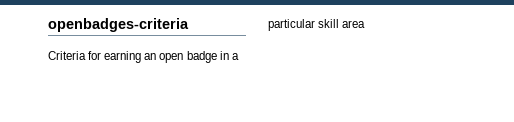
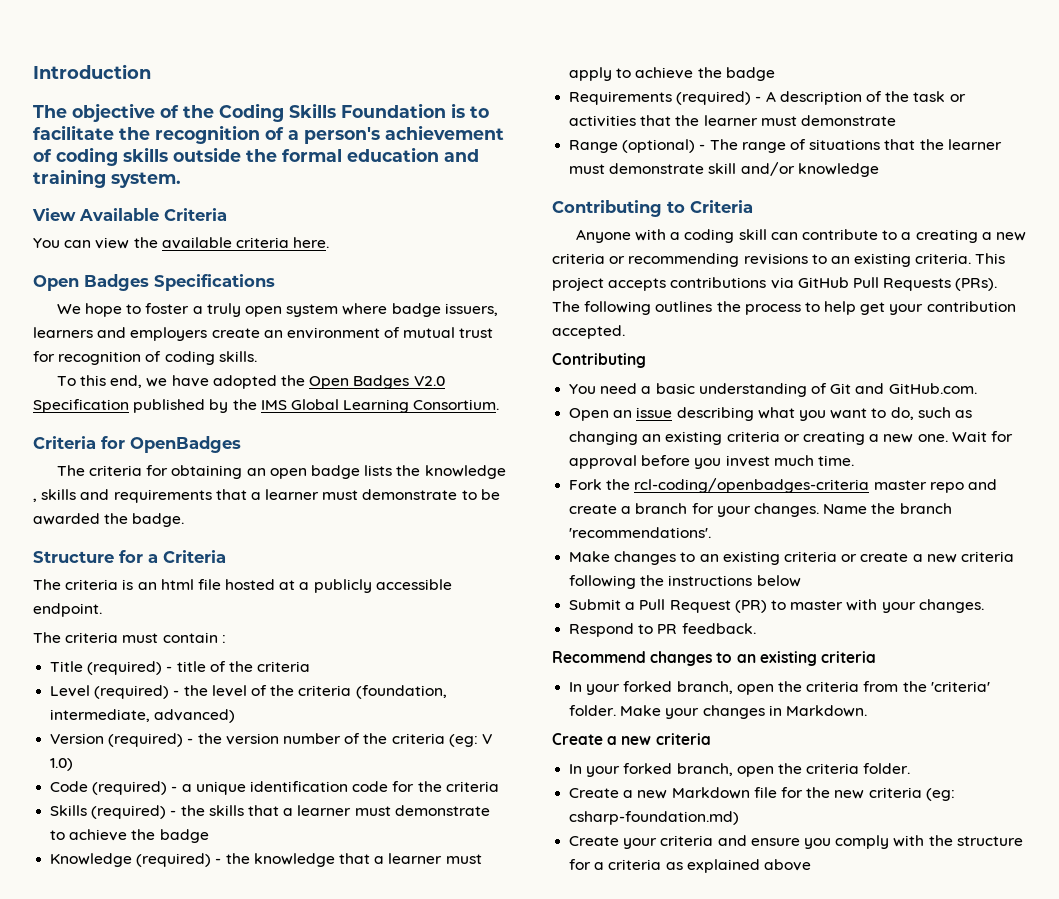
[48,18,189,32] [48,51,239,63] [268,19,366,31] openbadges-criteria // Criteria for earning an open badge in a particular skill area -> [33,64,151,79] [33,103,489,122] [33,125,504,144] [33,147,479,166] [33,169,181,188] [32,208,227,221] [33,237,330,249] [33,274,275,291] [56,303,498,317] [33,327,494,341] [33,351,257,365] [56,375,445,389] [33,399,500,413] [33,436,241,453] [56,465,506,479] [33,489,500,503] [33,513,185,527] [33,550,226,563] [33,579,452,593] [33,603,102,617] [33,632,226,643] [50,661,311,675] [50,685,447,699] [50,709,236,723] [50,733,492,747] [50,758,74,771] [50,781,499,795] [50,805,490,819] [50,829,209,843] [50,853,482,867] [569,67,775,81] [569,91,966,105] [569,115,896,127] [569,139,1002,153] [569,162,879,177] [552,200,753,217] [575,229,1026,243] [552,253,1006,267] [552,277,998,291] [552,301,1016,315] [552,325,625,339] [552,353,646,368] [569,383,977,397] [569,407,972,421] [569,431,1013,445] [569,455,854,469] [569,478,997,493] [569,503,952,517] [569,527,712,538] [569,551,1014,565] [569,575,801,589] [569,599,984,613] [569,623,756,637] [552,651,876,666] [569,681,990,695] [569,705,867,719] [552,733,711,745] [569,763,911,777] [569,787,955,801] [569,811,740,825] [569,835,1023,849] [569,859,811,873] Introduction // The objective of the Coding Skills Foundation is to facilitate the recognition of a person's achievement of coding skills outside the formal education and training system. // View Available Criteria // You can view the available criteria here. // Open Badges Specifications // We hope to foster a truly open system where badge issuers, learners and employers create an environment of mutual trust for recognition of coding skills. // To this end, we have adopted the Open Badges V2.0 Specification published by the IMS Global Learning Consortium. // Criteria for OpenBadges // The criteria for obtaining an open badge lists the knowledge , skills and requirements that a learner must demonstrate to be awarded the badge. // Structure for a Criteria // The criteria is an html file hosted at a publicly accessible endpoint. // The criteria must contain : // Title (required) - title of the criteria // Level (required) - the level of the criteria (foundation, intermediate, advanced) // Version (required) - the version number of the criteria (eg: V 1.0) // Code (required) - a unique identification code for the criteria // Skills (required) - the skills that a learner must demonstrate to achieve the badge // Knowledge (required) - the knowledge that a learner must apply to achieve the badge // Requirements (required) - A description of the task or activities that the learner must demonstrate // Range (optional) - The range of situations that the learner must demonstrate skill and/or knowledge // Contributing to Criteria // Anyone with a coding skill can contribute to a creating a new criteria or recommending revisions to an existing criteria. This project accepts contributions via GitHub Pull Requests (PRs). The following outlines the process to help get your contribution accepted. // Contributing // You need a basic understanding of Git and GitHub.com. // Open an issue describing what you want to do, such as changing an existing criteria or creating a new one. Wait for approval before you invest much time. // Fork the rcl-coding/openbadges-criteria master repo and create a branch for your changes. Name the branch 'recommendations'. // Make changes to an existing criteria or create a new criteria following the instructions below // Submit a Pull Request (PR) to master with your changes. // Respond to PR feedback. // Recommend changes to an existing criteria // In your forked branch, open the criteria from the 'criteria' folder. Make your changes in Markdown. // Create a new criteria // In your forked branch, open the criteria folder. // Create a new Markdown file for the new criteria (eg: csharp-foundation.md) // Create your criteria and ensure you comply with the structure for a criteria as explained above

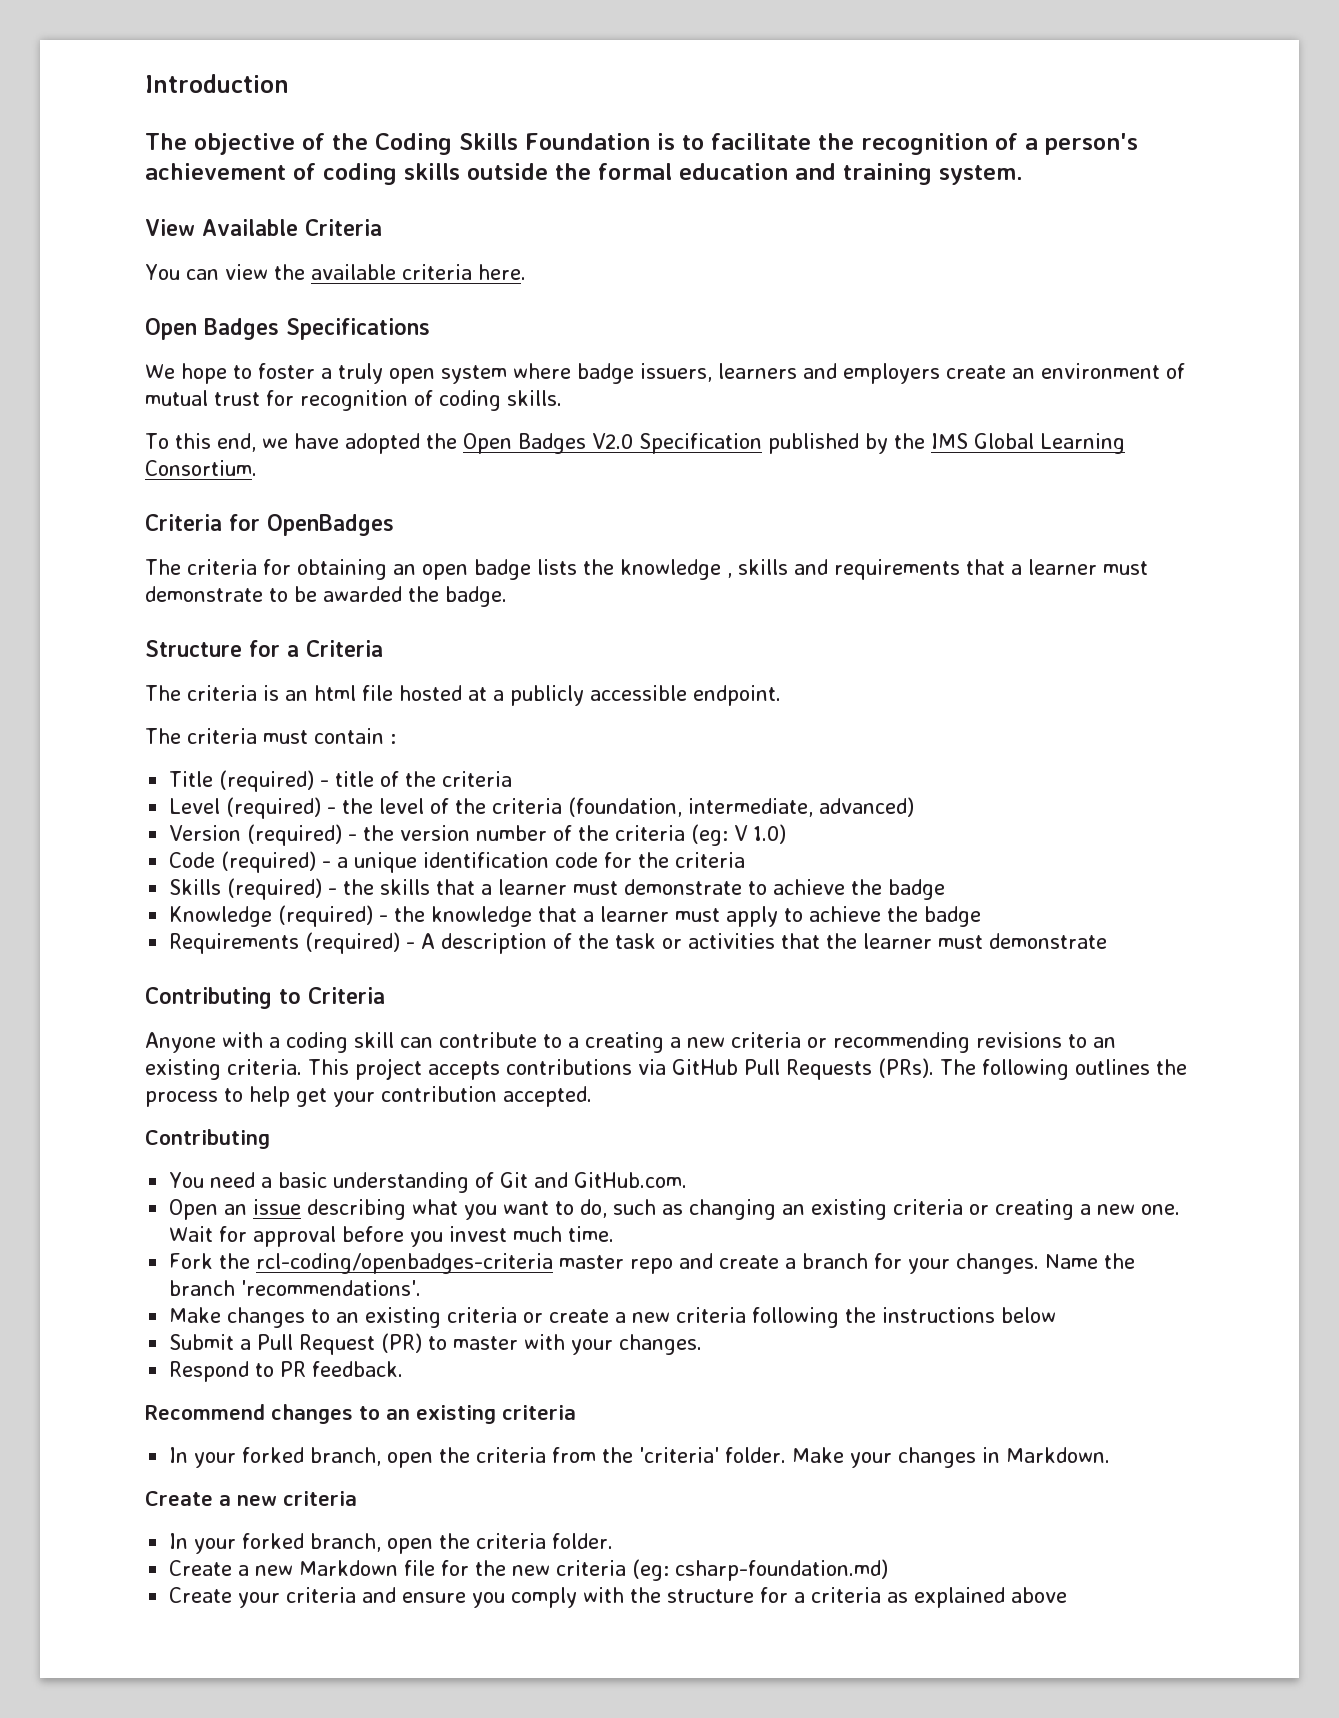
[569,139,1002,153] [569,162,879,177] // Range (optional) - The range of situations that the learner must demonstrate skill and/or knowledge -> (1108, 941) none

